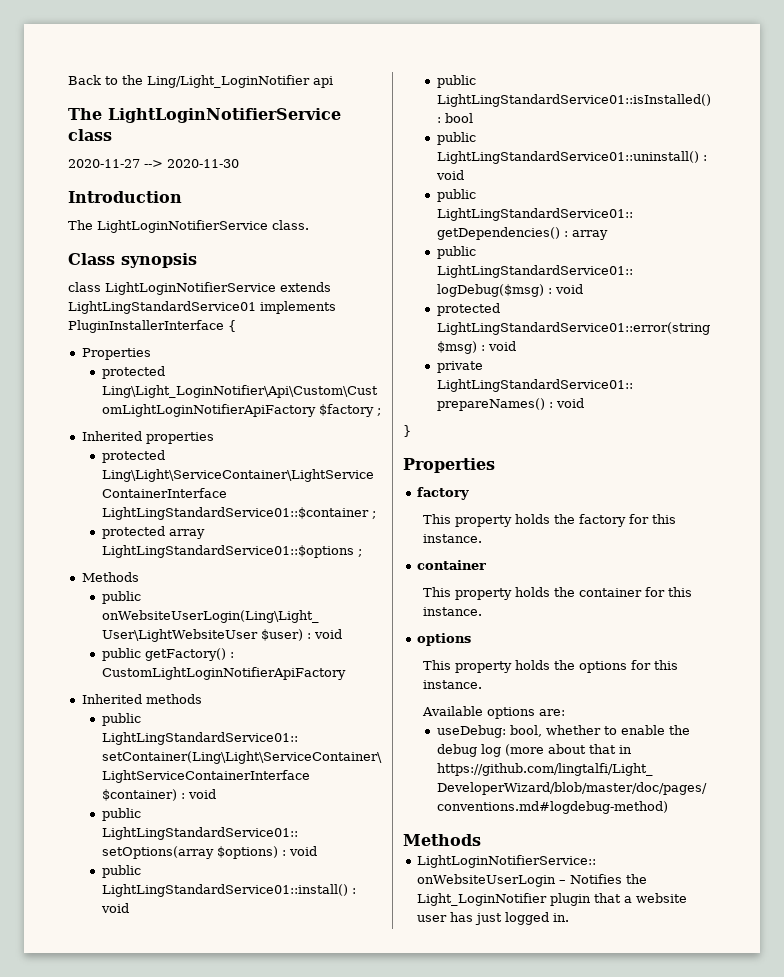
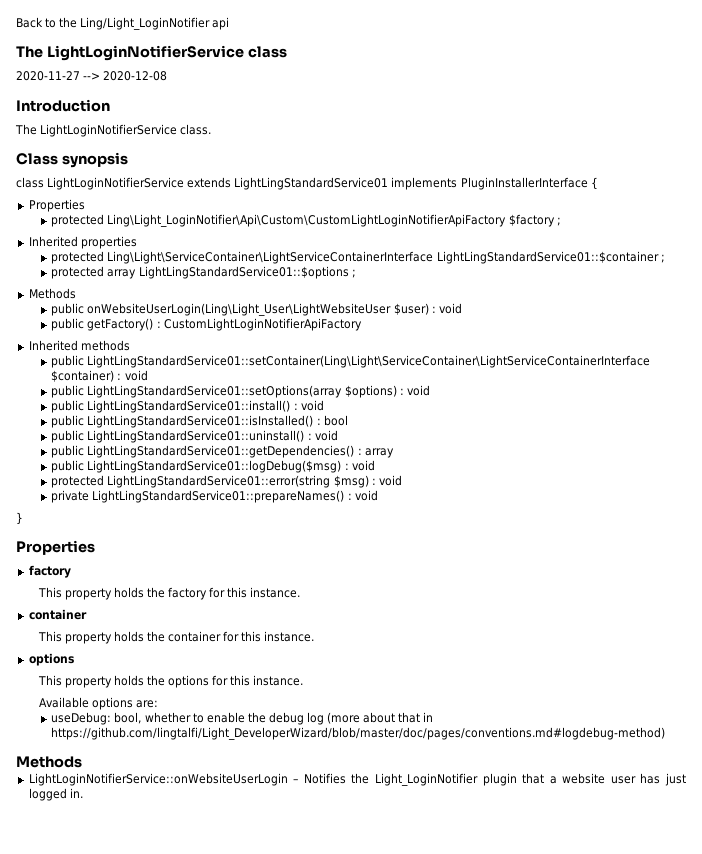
[167,159,239,168] 2020-11-30 -> [103,71,168,81] 2020-12-08

